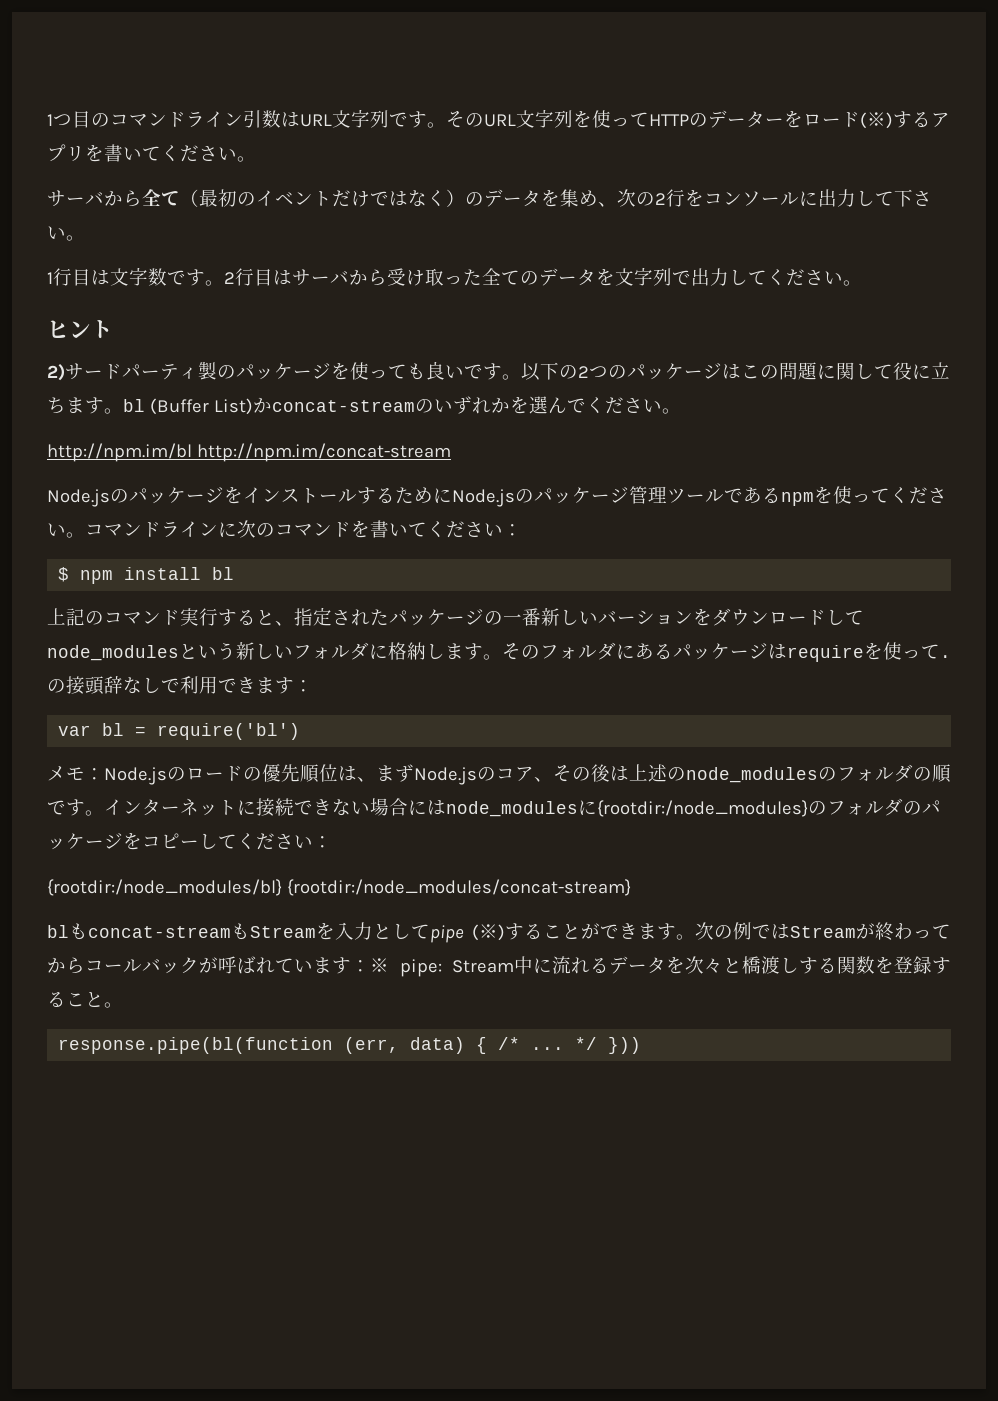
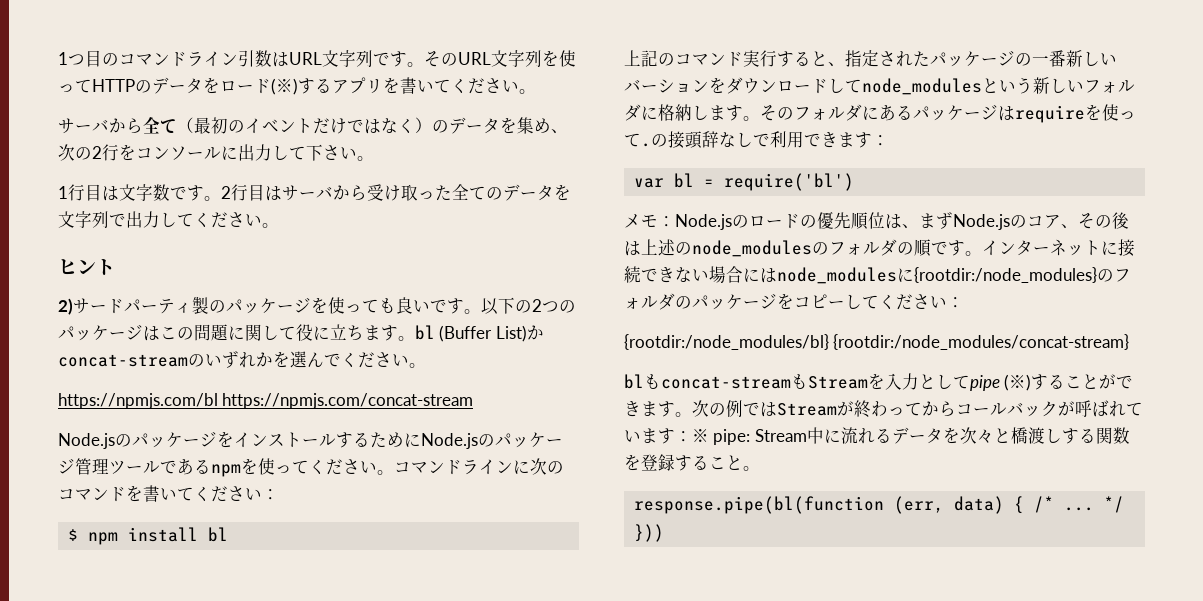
[765,118,784,126] ー -> (203, 86) none
[47,443,451,462] http://npm.im/bl http://npm.im/concat-stream -> [58,393,474,409] https://npmjs.com/bl https://npmjs.com/concat-stream

